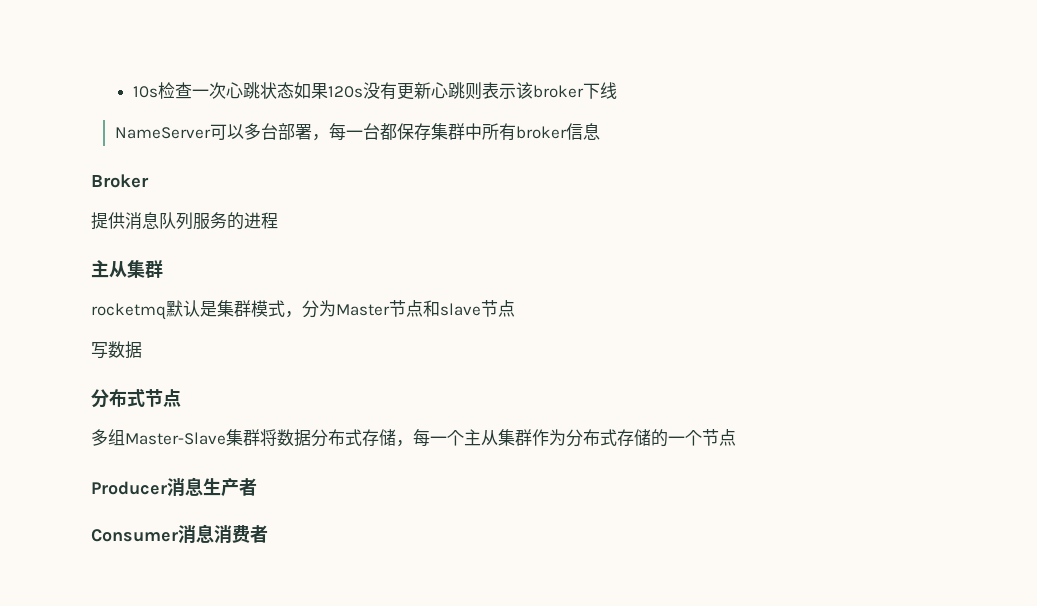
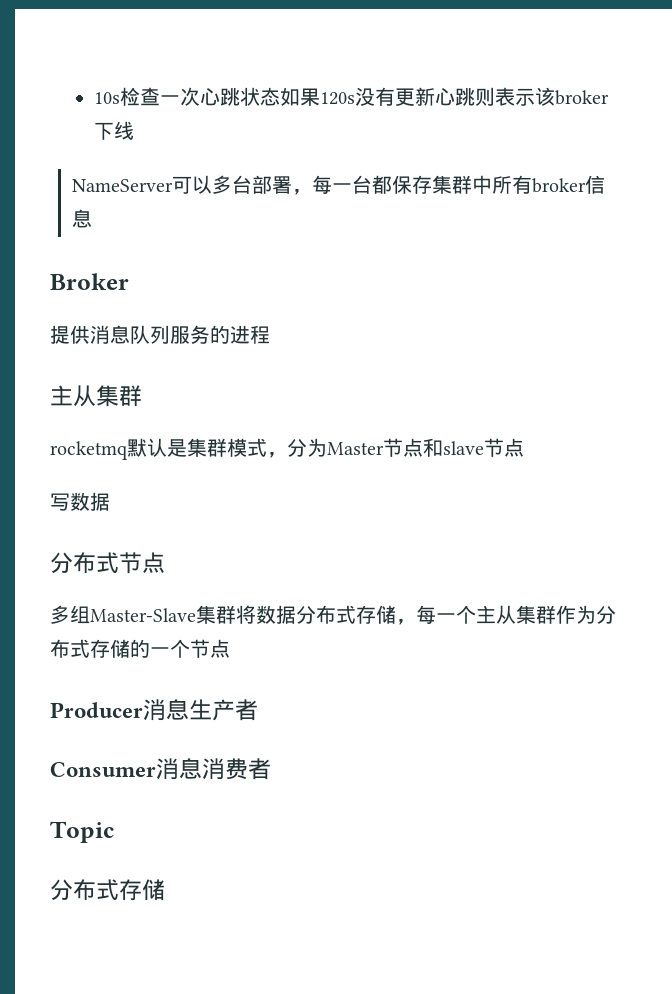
(268, 534) none -> [50,821,114,843] [50,879,165,901] // Topic // 分布式存储

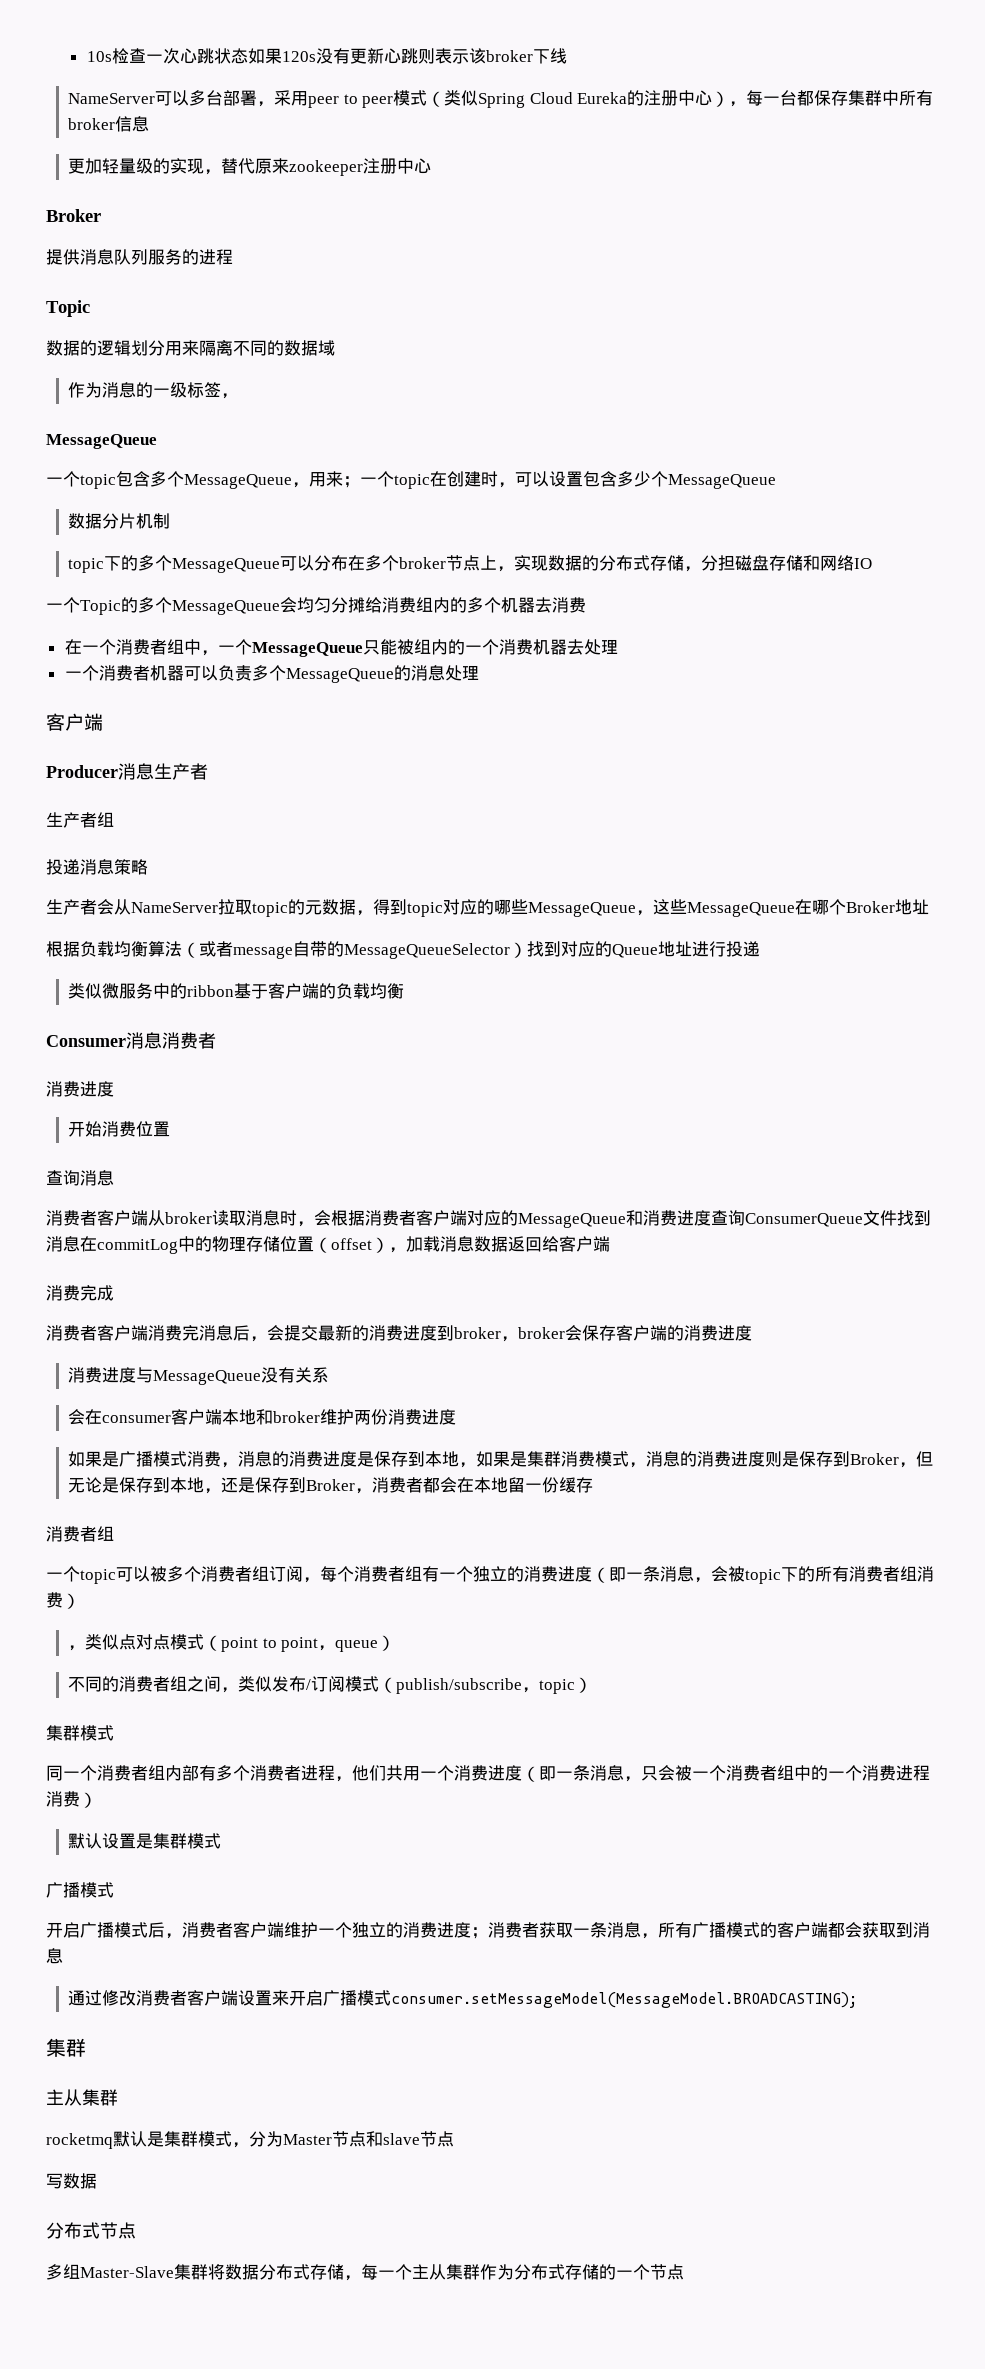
(313, 192) none -> [274,90,747,108] 采用peer to peer模式（类似Spring Cloud Eureka的注册中心），
(93, 218) none -> [68,158,432,176] // 更加轻量级的实现，替代原来zookeeper注册中心
(270, 334) none -> [46,300,90,317] [46,340,335,356] [68,382,239,399] [46,434,157,449] [46,471,776,489] [68,513,171,529] [68,555,873,573] [46,597,586,615] [64,639,618,657] [64,665,479,683] [46,713,103,731] [46,763,208,780] [46,812,114,828] [46,859,148,875] [46,899,929,917] [46,941,760,959] [68,983,405,999] [46,1032,216,1049] [46,1081,114,1097] [68,1121,171,1137] [46,1170,114,1186] [46,1210,931,1228] [46,1236,610,1254] [46,1285,114,1301] [46,1325,752,1342] [68,1367,330,1385] [68,1409,457,1425] [68,1451,934,1468] [68,1477,594,1494] [46,1526,114,1542] [46,1566,934,1584] [46,1592,80,1609] [68,1634,396,1652] [68,1676,593,1694] [46,1725,114,1741] [46,1765,930,1782] [46,1791,97,1808] [68,1833,222,1849] [46,1882,114,1898] [46,1922,930,1939] [46,1948,63,1964] [68,1990,858,2008] [46,2038,86,2057] // Topic // 数据的逻辑划分用来隔离不同的数据域 // 作为消息的一级标签， // MessageQueue // 一个topic包含多个MessageQueue，用来；一个topic在创建时，可以设置包含多少个MessageQueue // 数据分片机制 // topic下的多个MessageQueue可以分布在多个broker节点上，实现数据的分布式存储，分担磁盘存储和网络IO // 一个Topic的多个MessageQueue会均匀分摊给消费组内的多个机器去消费 // 在一个消费者组中，一个MessageQueue只能被组内的一个消费机器去处理 // 一个消费者机器可以负责多个MessageQueue的消息处理 // 客户端 // Producer消息生产者 // 生产者组 // 投递消息策略 // 生产者会从NameServer拉取topic的元数据，得到topic对应的哪些MessageQueue，这些MessageQueue在哪个Broker地址 // 根据负载均衡算法（或者message自带的MessageQueueSelector）找到对应的Queue地址进行投递 // 类似微服务中的ribbon基于客户端的负载均衡 // Consumer消息消费者 // 消费进度 // 开始消费位置 // 查询消息 // 消费者客户端从broker读取消息时，会根据消费者客户端对应的MessageQueue和消费进度查询ConsumerQueue文件找到消息在commitLog中的物理存储位置（offset），加载消息数据返回给客户端 // 消费完成 // 消费者客户端消费完消息后，会提交最新的消费进度到broker，broker会保存客户端的消费进度 // 消费进度与MessageQueue没有关系 // 会在consumer客户端本地和broker维护两份消费进度 // 如果是广播模式消费，消息的消费进度是保存到本地，如果是集群消费模式，消息的消费进度则是保存到Broker，但无论是保存到本地，还是保存到Broker，消费者都会在本地留一份缓存 // 消费者组 // 一个topic可以被多个消费者组订阅，每个消费者组有一个独立的消费进度（即一条消息，会被topic下的所有消费者组消费） // ，类似点对点模式（point to point，queue） // 不同的消费者组之间，类似发布/订阅模式（publish/subscribe，topic） // 集群模式 // 同一个消费者组内部有多个消费者进程，他们共用一个消费进度（即一条消息，只会被一个消费者组中的一个消费进程消费） // 默认设置是集群模式 // 广播模式 // 开启广播模式后，消费者客户端维护一个独立的消费进度；消费者获取一条消息，所有广播模式的客户端都会获取到消息 // 通过修改消费者客户端设置来开启广播模式consumer.setMessageModel(MessageModel.BROADCASTING); // 集群
[50,699,258,721] [50,758,271,780] [50,821,114,843] [50,879,165,901] // Producer消息生产者 // Consumer消息消费者 // Topic // 分布式存储 -> (684, 2272) none

